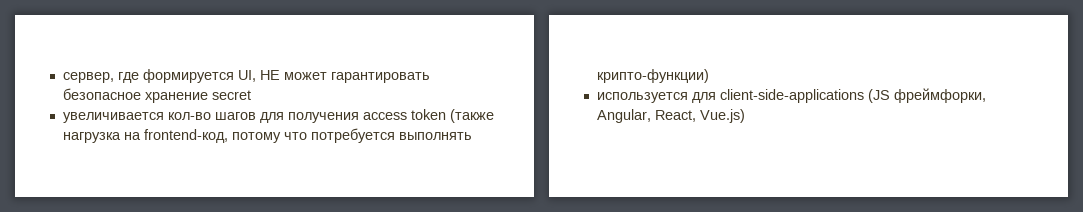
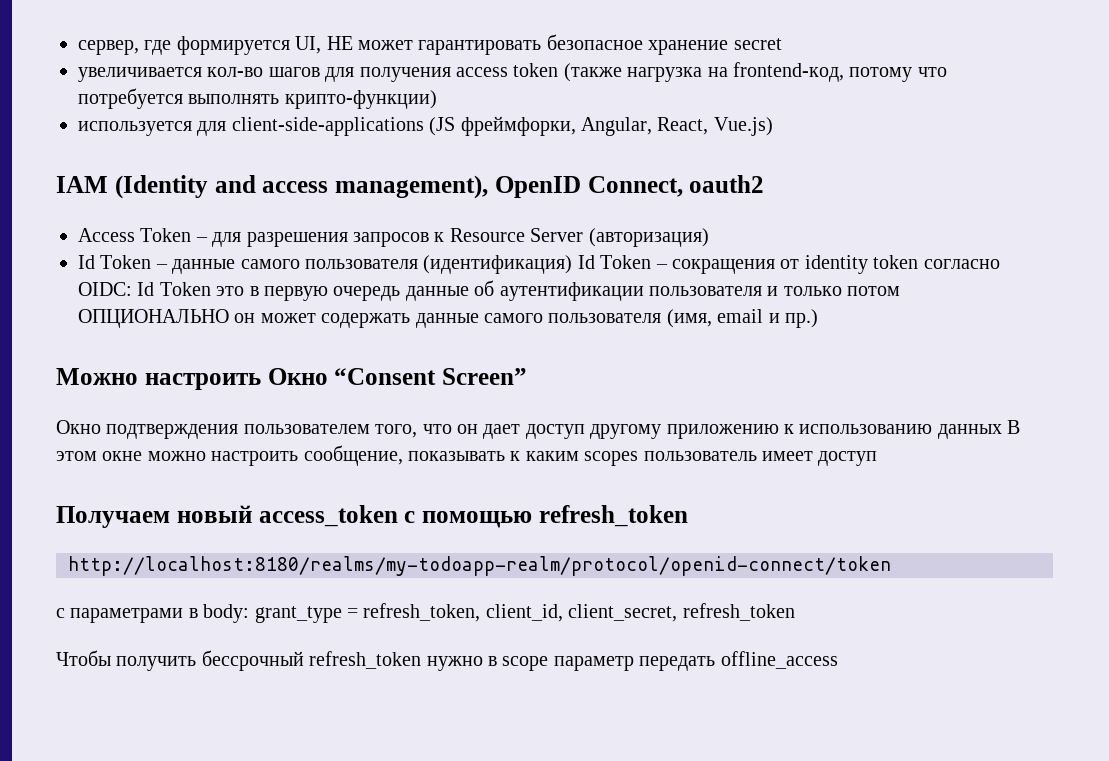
(745, 116) none -> [56,175,765,199] [78,228,709,247] [78,255,1000,274] [78,280,901,301] [78,309,818,328] [56,368,527,390] [56,420,1021,439] [56,445,878,466] [56,505,688,528] [68,556,891,576] [56,603,795,623] [56,650,838,671] // IAM (Identity and access management), OpenID Connect, oauth2 // Access Token – для разрешения запросов к Resource Server (авторизация) // Id Token – данные самого пользователя (идентификация) Id Token – сокращения от identity token согласно OIDC: Id Token это в первую очередь данные об аутентификации пользователя и только потом ОПЦИОНАЛЬНО он может содержать данные самого пользователя (имя, email и пр.) // Можно настроить Окно “Consent Screen” // Окно подтверждения пользователем того, что он дает доступ другому приложению к использованию данных В этом окне можно настроить сообщение, показывать к каким scopes пользователь имеет доступ // Получаем новый access_token с помощью refresh_token // http://localhost:8180/realms/my-todoapp-realm/protocol/openid-connect/token // с параметрами в body: grant_type = refresh_token, client_id, client_secret, refresh_token // Чтобы получить бессрочный refresh_token нужно в scope параметр передать offline_access

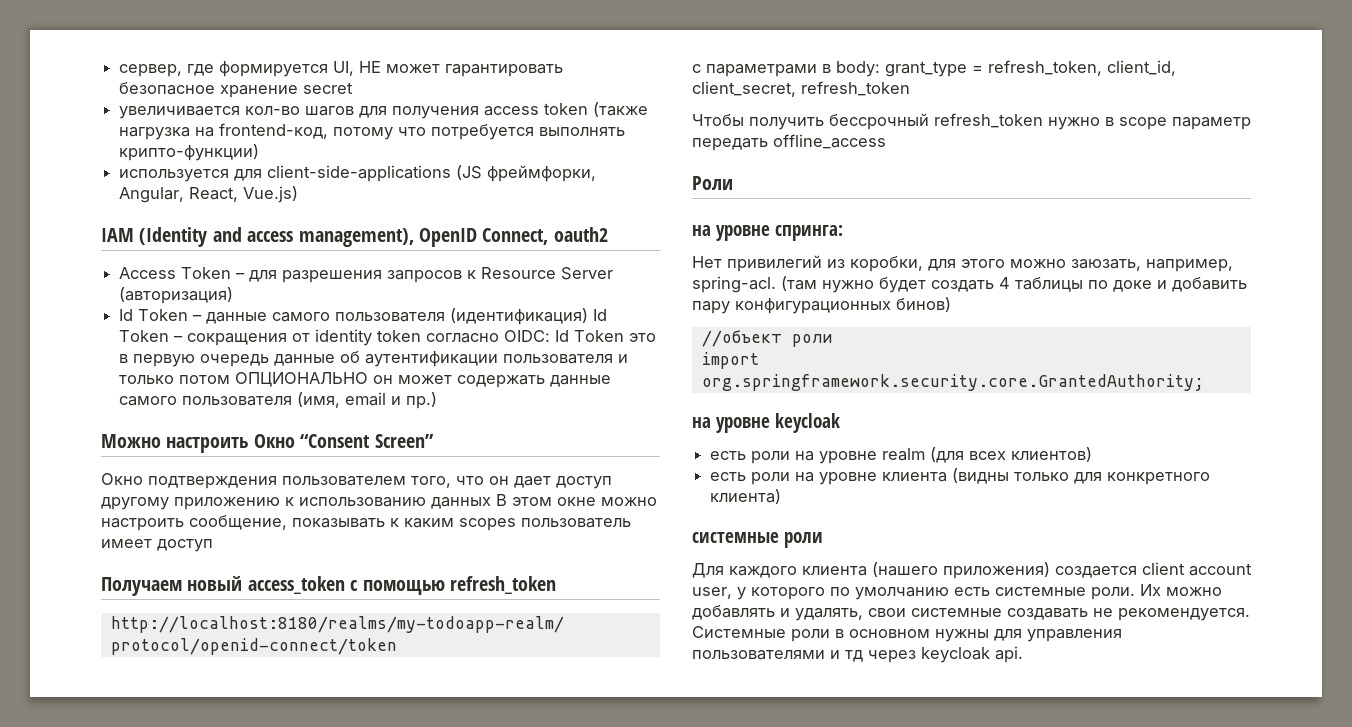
(838, 660) none -> [692,176,733,190] [692,225,843,241] [692,255,1233,272] [692,276,1247,293] [692,297,951,314] [701,330,832,347] [701,352,759,369] [701,374,1204,391] [692,413,840,433] [710,447,1093,464] [710,468,1211,485] [710,489,782,504] [692,532,823,548] [692,562,1252,579] [692,584,1222,600] [692,605,1250,621] [692,626,1122,642] [692,646,1023,663] // Роли // на уровне спринга: // Нет привилегий из коробки, для этого можно заюзать, например, spring-acl. (там нужно будет создать 4 таблицы по доке и добавить пару конфигурационных бинов) // //объект роли // import org.springframework.security.core.GrantedAuthority; // на уровне keycloak // есть роли на уровне realm (для всех клиентов) // есть роли на уровне клиента (видны только для конкретного клиента) // системные роли // Для каждого клиента (нашего приложения) создается client account user, у которого по умолчанию есть системные роли. Их можно добавлять и удалять, свои системные создавать не рекомендуется. Системные роли в основном нужны для управления пользователями и тд через keycloak api.

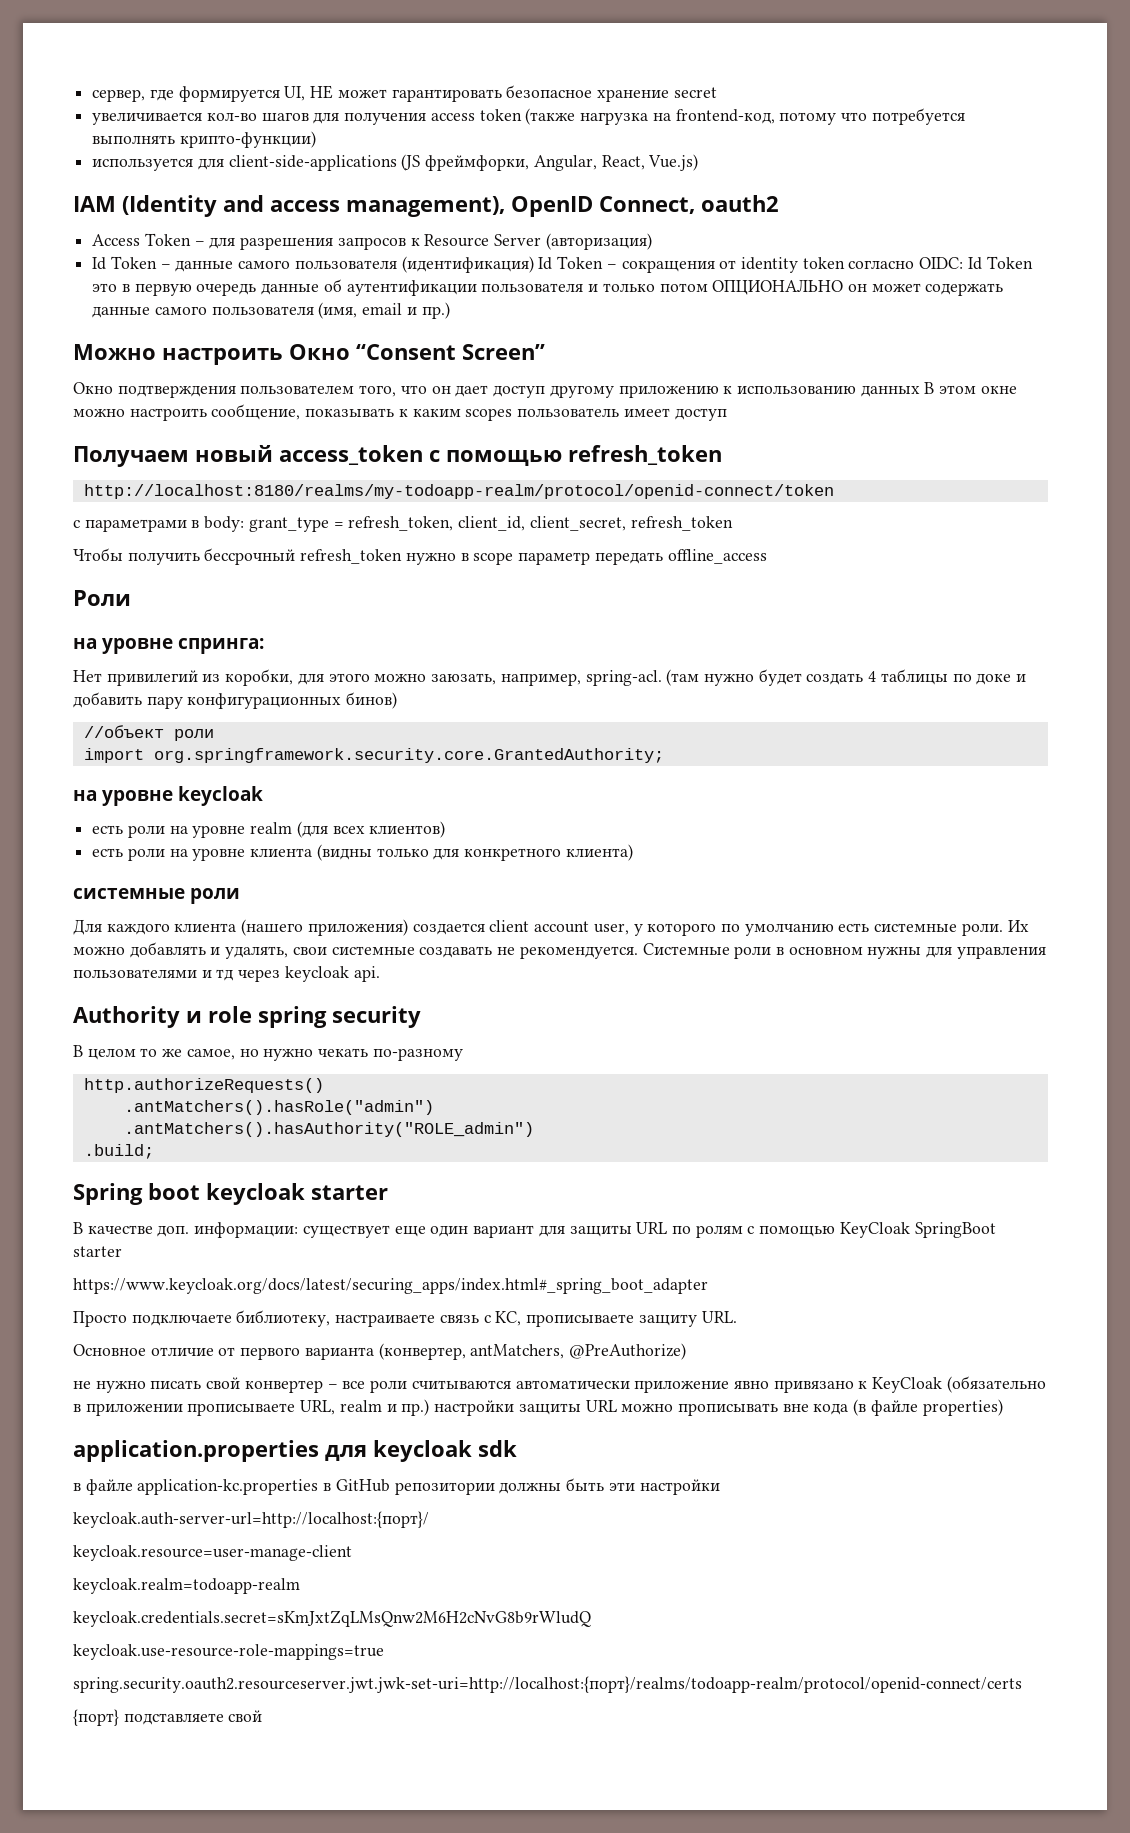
(1023, 654) none -> [73,1006,421,1028] [73,1045,463,1061] [83,1078,324,1093] [123,1100,434,1115] [123,1122,534,1137] [83,1144,154,1159] [73,1183,388,1205] [73,1222,996,1238] [73,1246,122,1257] [73,1278,708,1294] [73,1310,737,1327] [73,1343,687,1360] [73,1376,1046,1393] [73,1399,1003,1416] [73,1440,517,1462] [73,1478,720,1495] [73,1511,429,1528] [73,1545,352,1561] [73,1578,300,1594] [73,1610,591,1627] [73,1644,384,1660] [73,1676,1022,1693] [73,1709,263,1726] // Authority и role spring security // В целом то же самое, но нужно чекать по-разному // http.authorizeRequests() // .antMatchers().hasRole("admin") // .antMatchers().hasAuthority("ROLE_admin") // .build; // Spring boot keycloak starter // В качестве доп. информации: существует еще один вариант для защиты URL по ролям с помощью KeyCloak SpringBoot starter // https://www.keycloak.org/docs/latest/securing_apps/index.html#_spring_boot_adapter // Просто подключаете библиотеку, настраиваете связь с KC, прописываете защиту URL. // Основное отличие от первого варианта (конвертер, antMatchers, @PreAuthorize) // не нужно писать свой конвертер – все роли считываются автоматически приложение явно привязано к KeyCloak (обязательно в приложении прописываете URL, realm и пр.) настройки защиты URL можно прописывать вне кода (в файле properties) // application.properties для keycloak sdk // в файле application-kc.properties в GitHub репозитории должны быть эти настройки // keycloak.auth-server-url=http://localhost:{порт}/ // keycloak.resource=user-manage-client // keycloak.realm=todoapp-realm // keycloak.credentials.secret=sKmJxtZqLMsQnw2M6H2cNvG8b9rWludQ // keycloak.use-resource-role-mappings=true // spring.security.oauth2.resourceserver.jwt.jwk-set-uri=http://localhost:{порт}/realms/todoapp-realm/protocol/openid-connect/certs // {порт} подставляете свой

